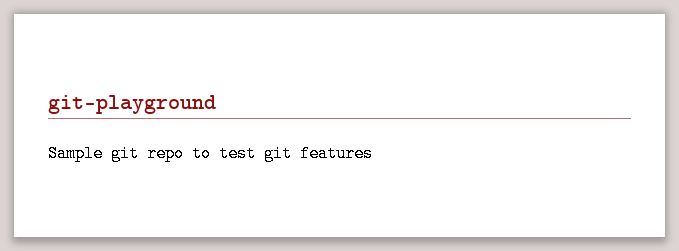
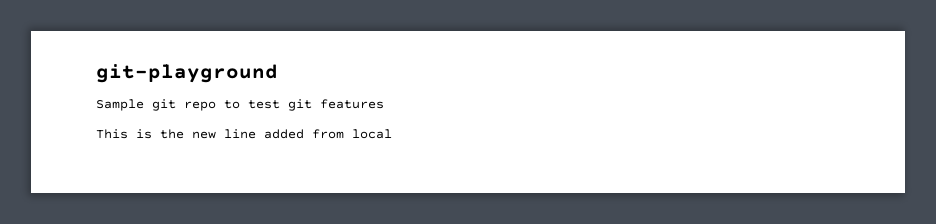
(373, 153) none -> [96,129,392,139] // This is the new line added from local

